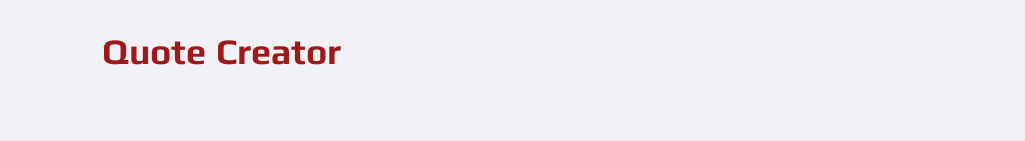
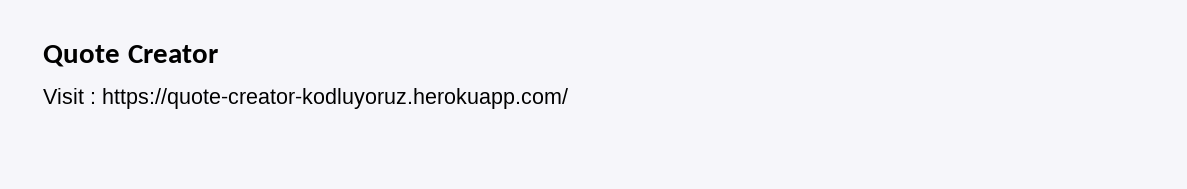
(341, 52) none -> [43,88,568,109] // Visit : https://quote-creator-kodluyoruz.herokuapp.com/

